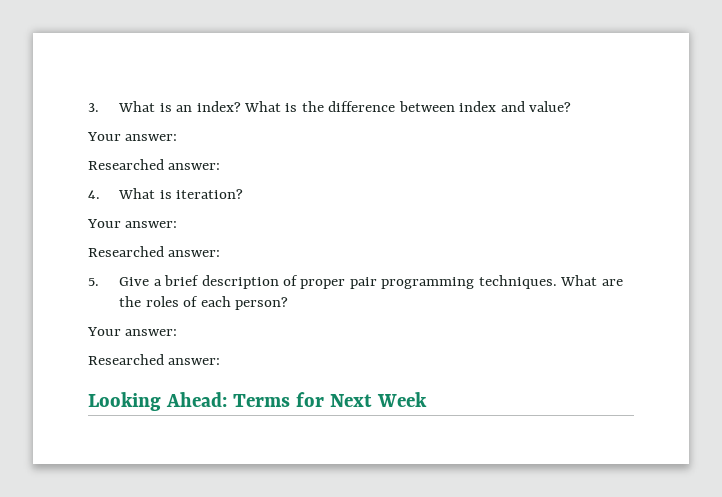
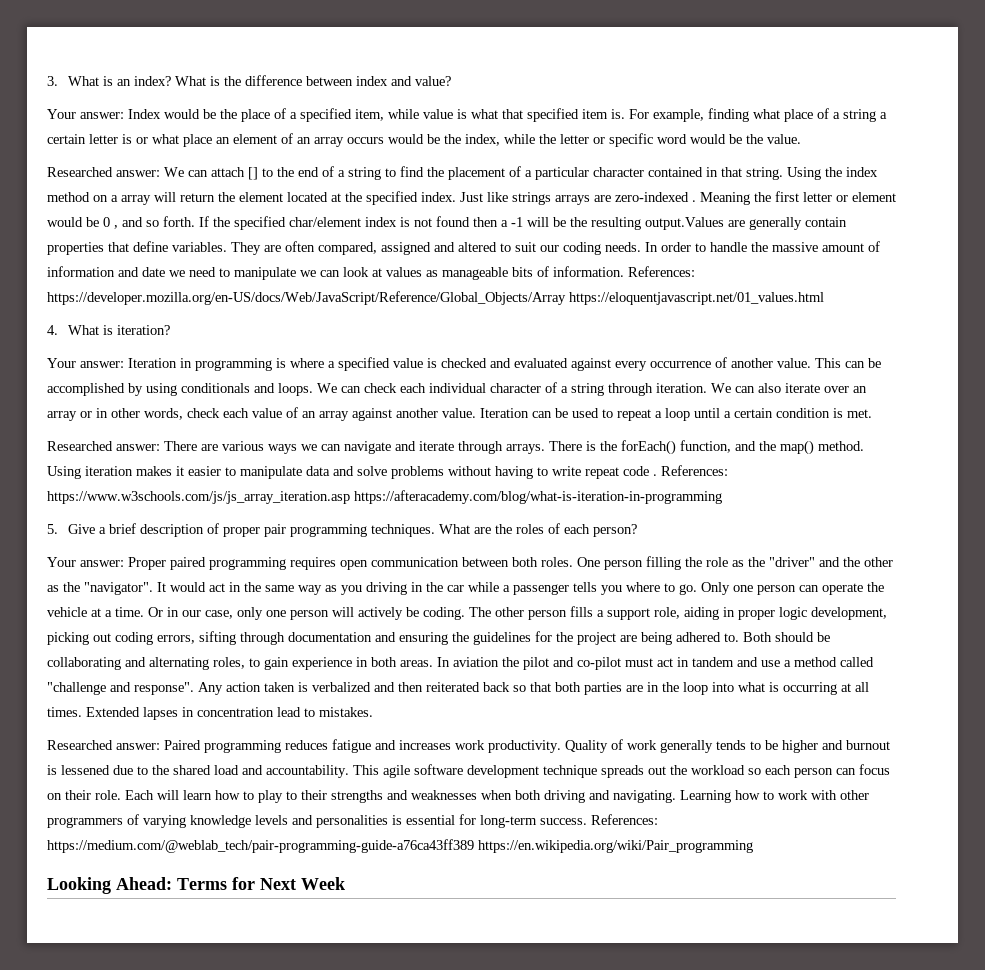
[88,159,221,170] // Researched answer: -> [128,108,887,122] [47,133,801,147] [47,166,878,180] [47,191,896,205] [47,216,847,230] [47,241,880,255] [47,266,695,280] [47,291,824,305] Index would be the place of a specified item, while value is what that specified item is. For example, finding what place of a string a certain letter is or what place an element of an array occurs would be the index, while the letter or specific word would be the value. // Researched answer: We can attach [] to the end of a string to find the placement of a particular character contained in that string. Using the index method on a array will return the element located at the specified index. Just like strings arrays are zero-indexed . Meaning the first letter or element would be 0 , and so forth. If the specified char/element index is not found then a -1 will be the resulting output.Values are generally contain properties that define variables. They are often compared, assigned and altered to suit our coding needs. In order to handle the massive amount of information and date we need to manipulate we can look at values as manageable bits of information. References: https://developer.mozilla.org/en-US/docs/Web/JavaScript/Reference/Global_Objects/Array https://eloquentjavascript.net/01_values.html
[88,246,221,257] // Researched answer: -> [128,357,881,371] [47,382,867,396] [47,407,872,421] [47,440,864,455] [47,465,728,479] [47,490,722,504] Iteration in programming is where a specified value is checked and evaluated against every occurrence of another value. This can be accomplished by using conditionals and loops. We can check each individual character of a string through iteration. We can also iterate over an array or in other words, check each value of an array against another value. Iteration can be used to repeat a loop until a certain condition is met. // Researched answer: There are various ways we can navigate and iterate through arrays. There is the forEach() function, and the map() method. Using iteration makes it easier to manipulate data and solve problems without having to write repeat code . References: https://www.w3schools.com/js/js_array_iteration.asp https://afteracademy.com/blog/what-is-iteration-in-programming
[88,354,221,365] // Researched answer: -> [128,556,893,570] [47,582,884,595] [47,606,887,620] [47,631,830,645] [47,657,874,670] [47,682,869,695] [47,707,373,720] [47,739,890,753] [47,764,890,778] [47,790,869,803] [47,814,658,828] [47,839,753,853] Proper paired programming requires open communication between both roles. One person filling the role as the "driver" and the other as the "navigator". It would act in the same way as you driving in the car while a passenger tells you where to go. Only one person can operate the vehicle at a time. Or in our case, only one person will actively be coding. The other person fills a support role, aiding in proper logic development, picking out coding errors, sifting through documentation and ensuring the guidelines for the project are being adhered to. Both should be collaborating and alternating roles, to gain experience in both areas. In aviation the pilot and co-pilot must act in tandem and use a method called "challenge and response". Any action taken is verbalized and then reiterated back so that both parties are in the loop into what is occurring at all times. Extended lapses in concentration lead to mistakes. // Researched answer: Paired programming reduces fatigue and increases work productivity. Quality of work generally tends to be higher and burnout is lessened due to the shared load and accountability. This agile software development technique spreads out the workload so each person can focus on their role. Each will learn how to play to their strengths and weaknesses when both driving and navigating. Learning how to work with other programmers of varying knowledge levels and personalities is essential for long-term success. References: https://medium.com/@weblab_tech/pair-programming-guide-a76ca43ff389 https://en.wikipedia.org/wiki/Pair_programming

